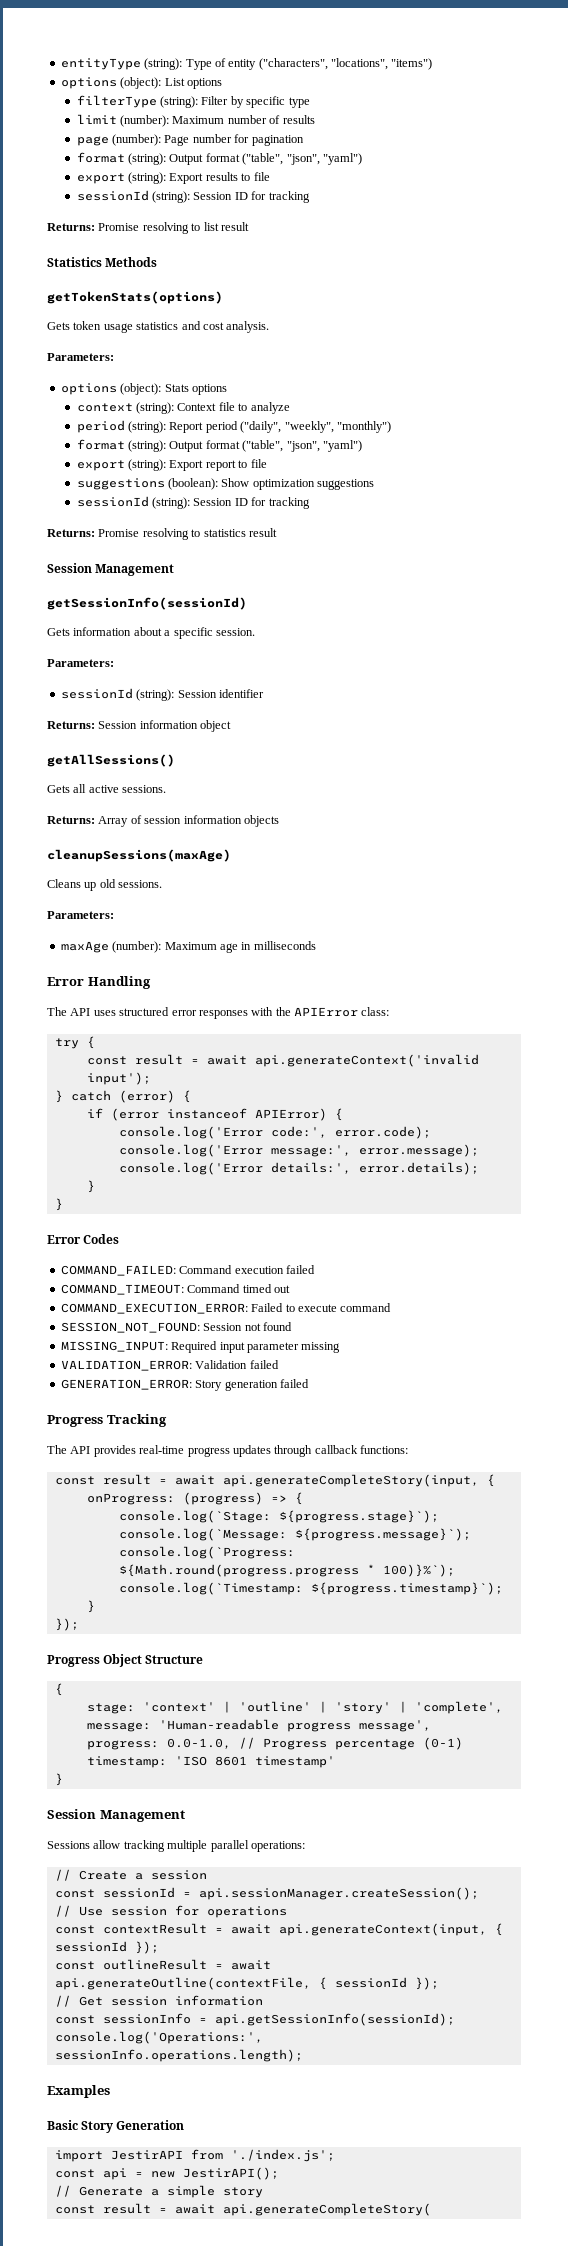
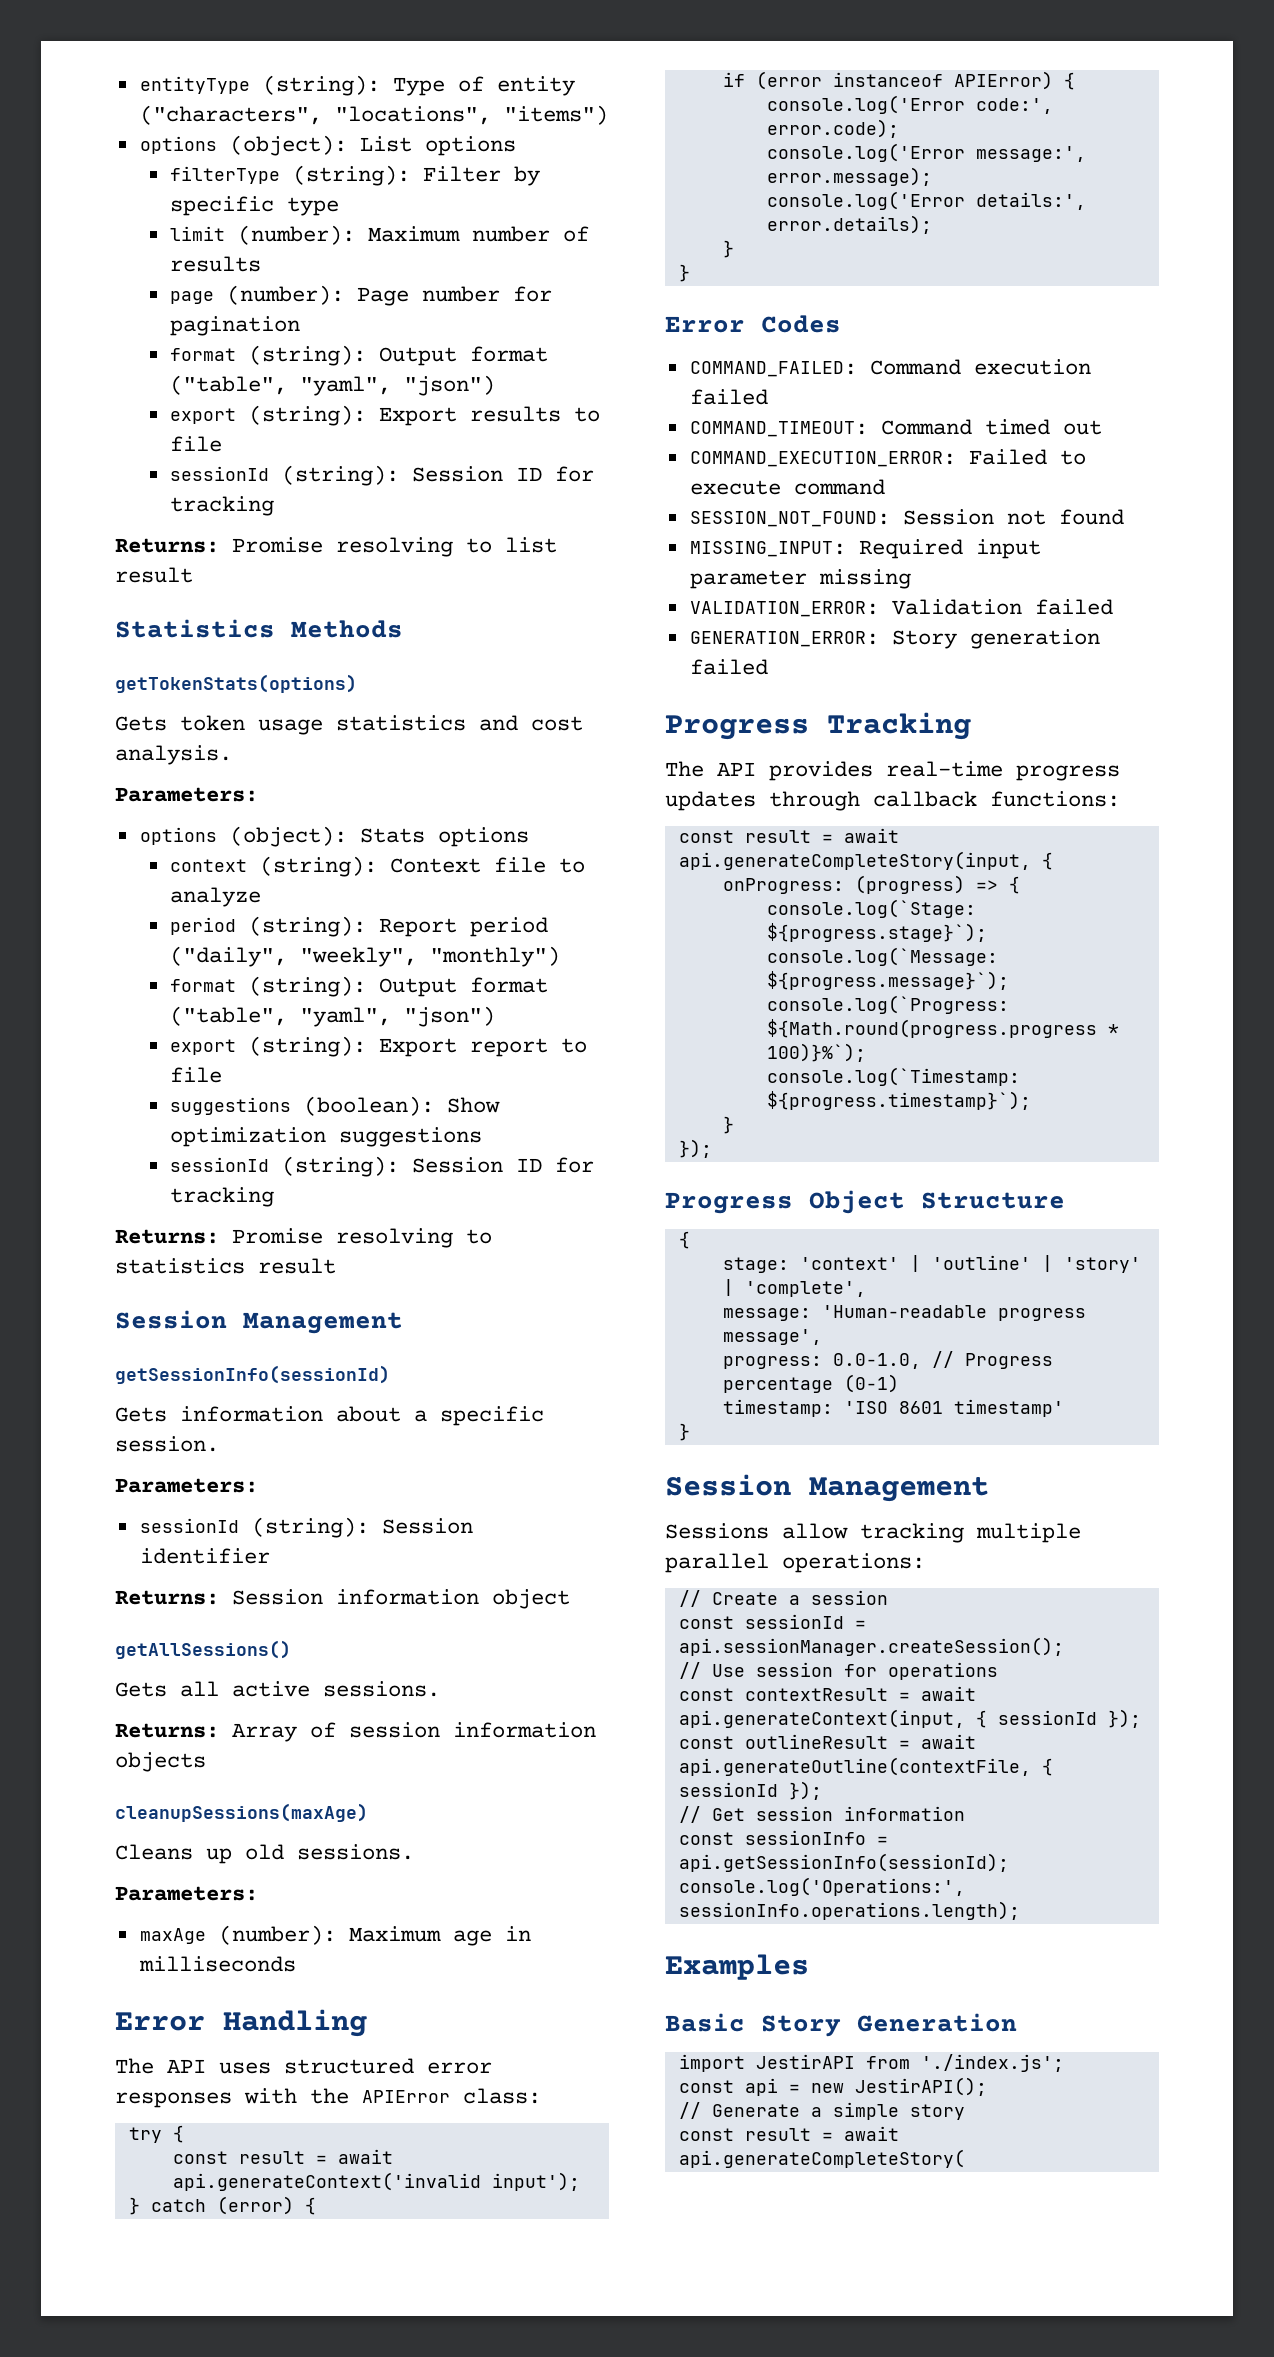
[286,153,362,165] "json", "yaml") -> [300,375,496,396] "yaml", "json")
[286,440,362,452] "json", "yaml") -> [300,1006,496,1027] "yaml", "json")

